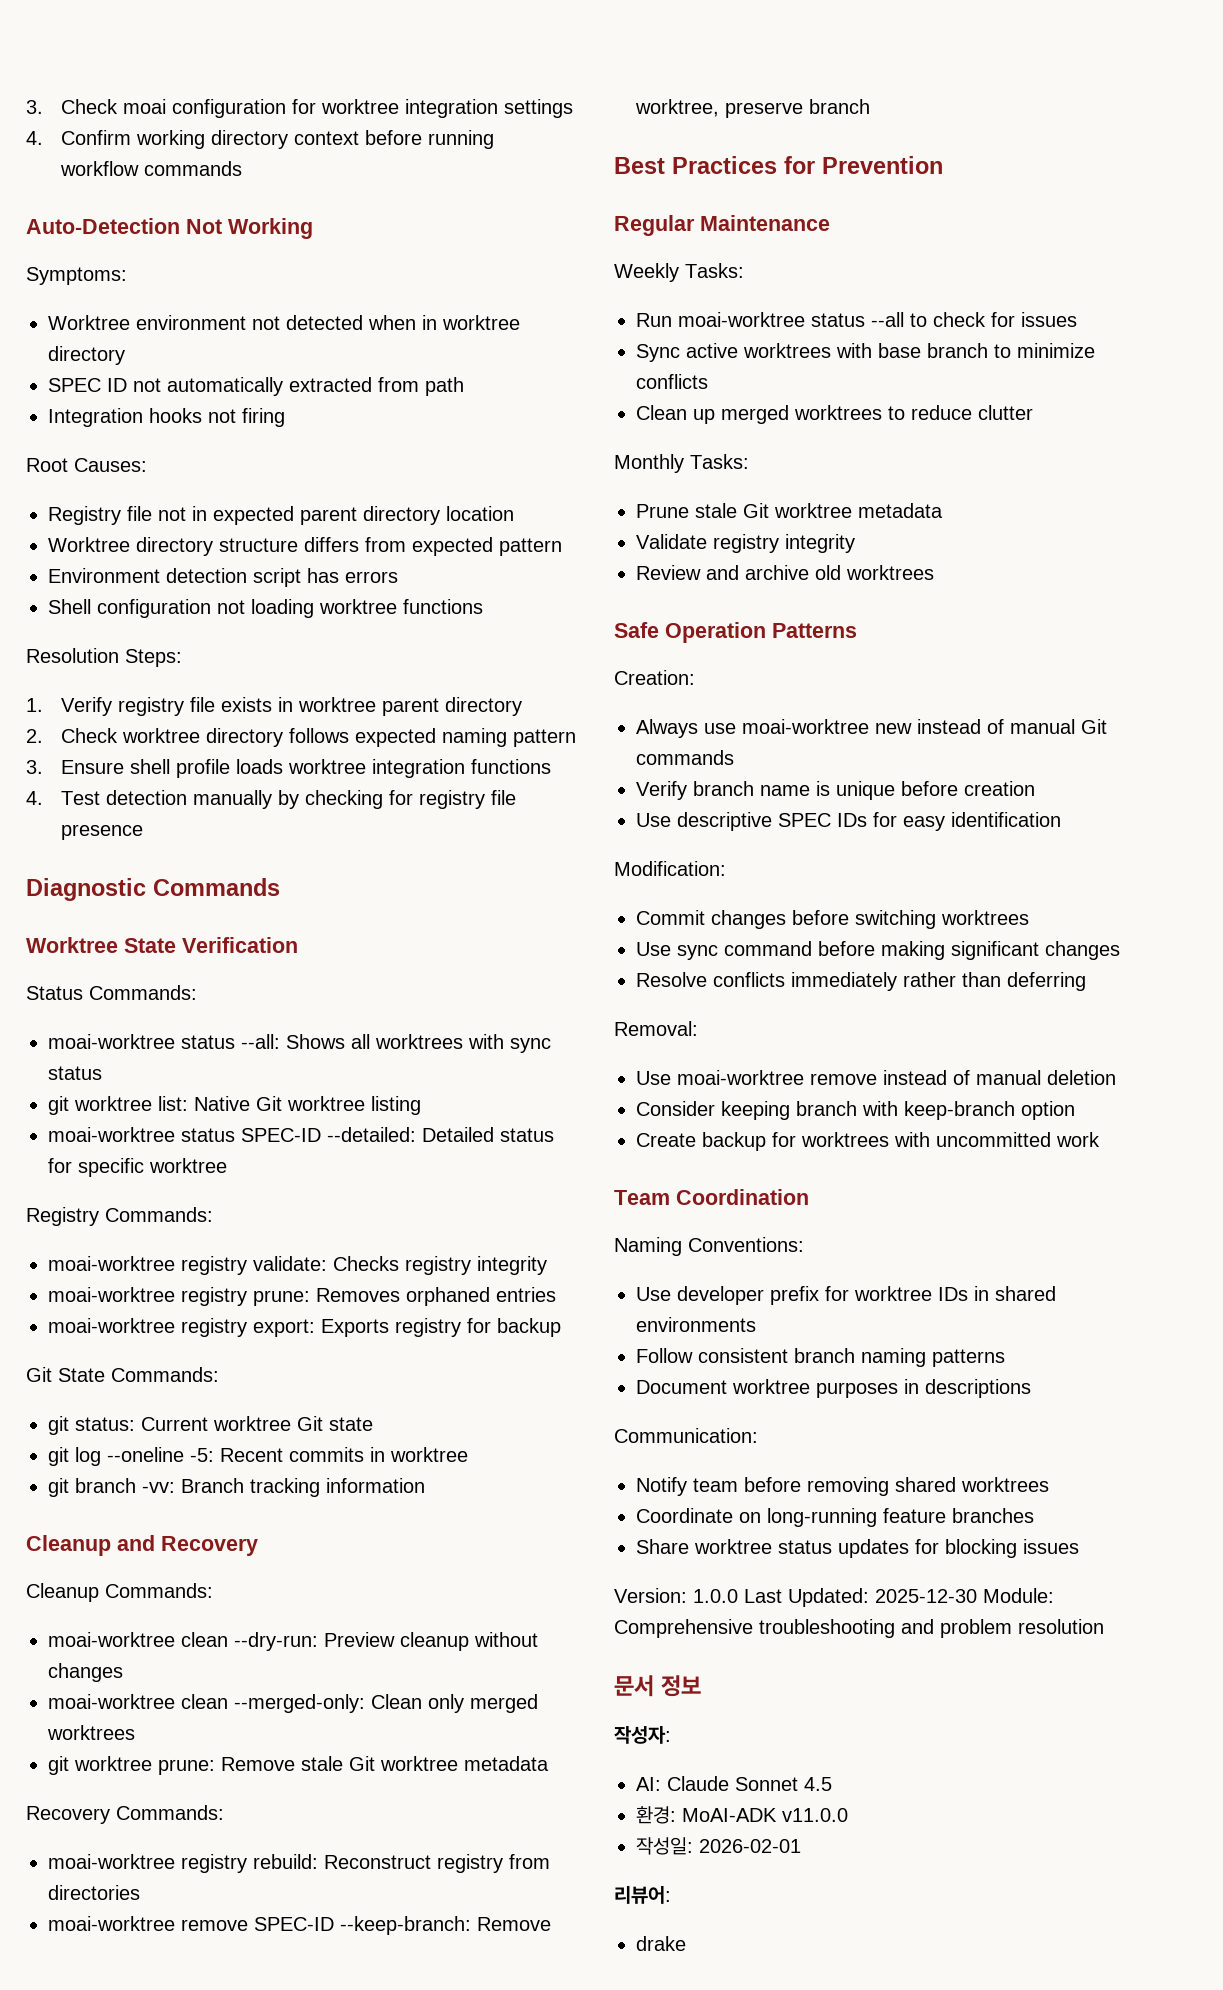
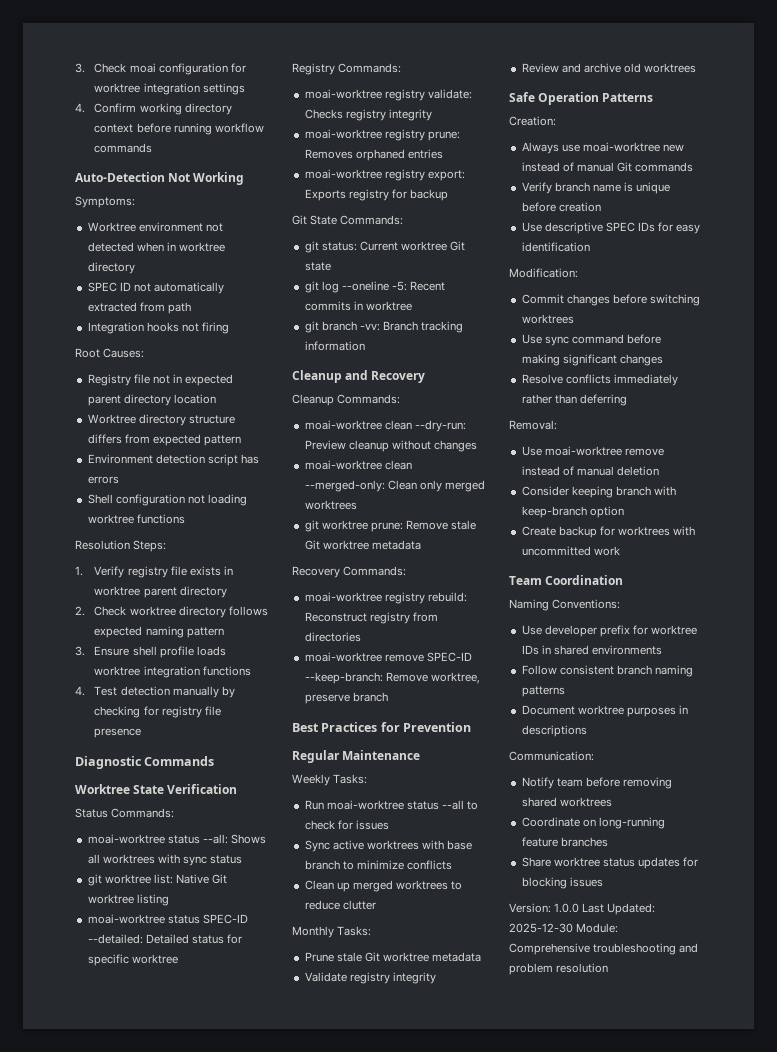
[614,1675,701,1697] [614,1726,671,1744] [636,1776,832,1791] [636,1806,848,1824] [636,1837,801,1855] [614,1886,671,1904] [636,1936,686,1951] // 문서 정보 // 작성자: // AI: Claude Sonnet 4.5 // 환경: MoAI-ADK v11.0.0 // 작성일: 2026-02-01 // 리뷰어: // drake -> (609, 968) none

